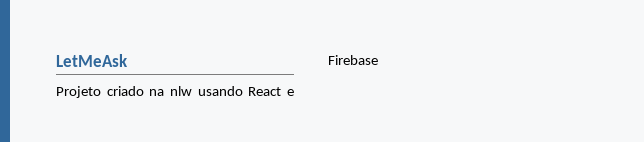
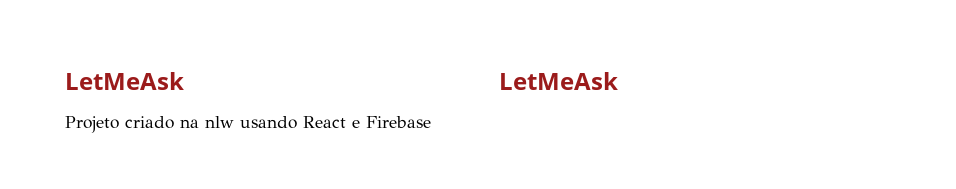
(378, 60) none -> [499,72,618,90] // LetMeAsk

